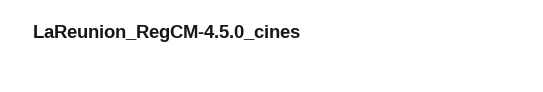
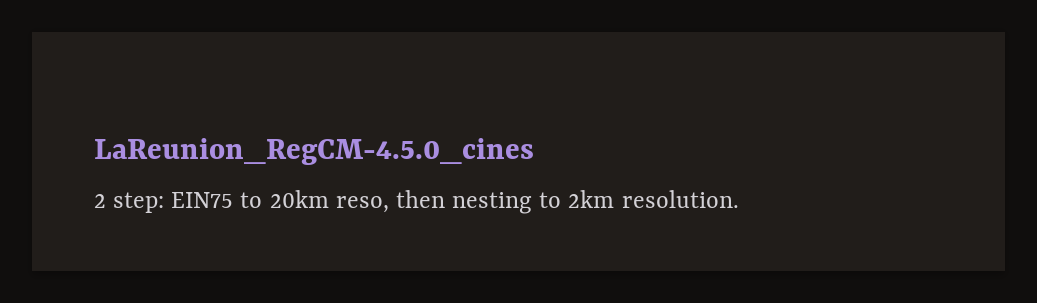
(300, 33) none -> [94,190,739,214] // 2 step: EIN75 to 20km reso, then nesting to 2km resolution.

